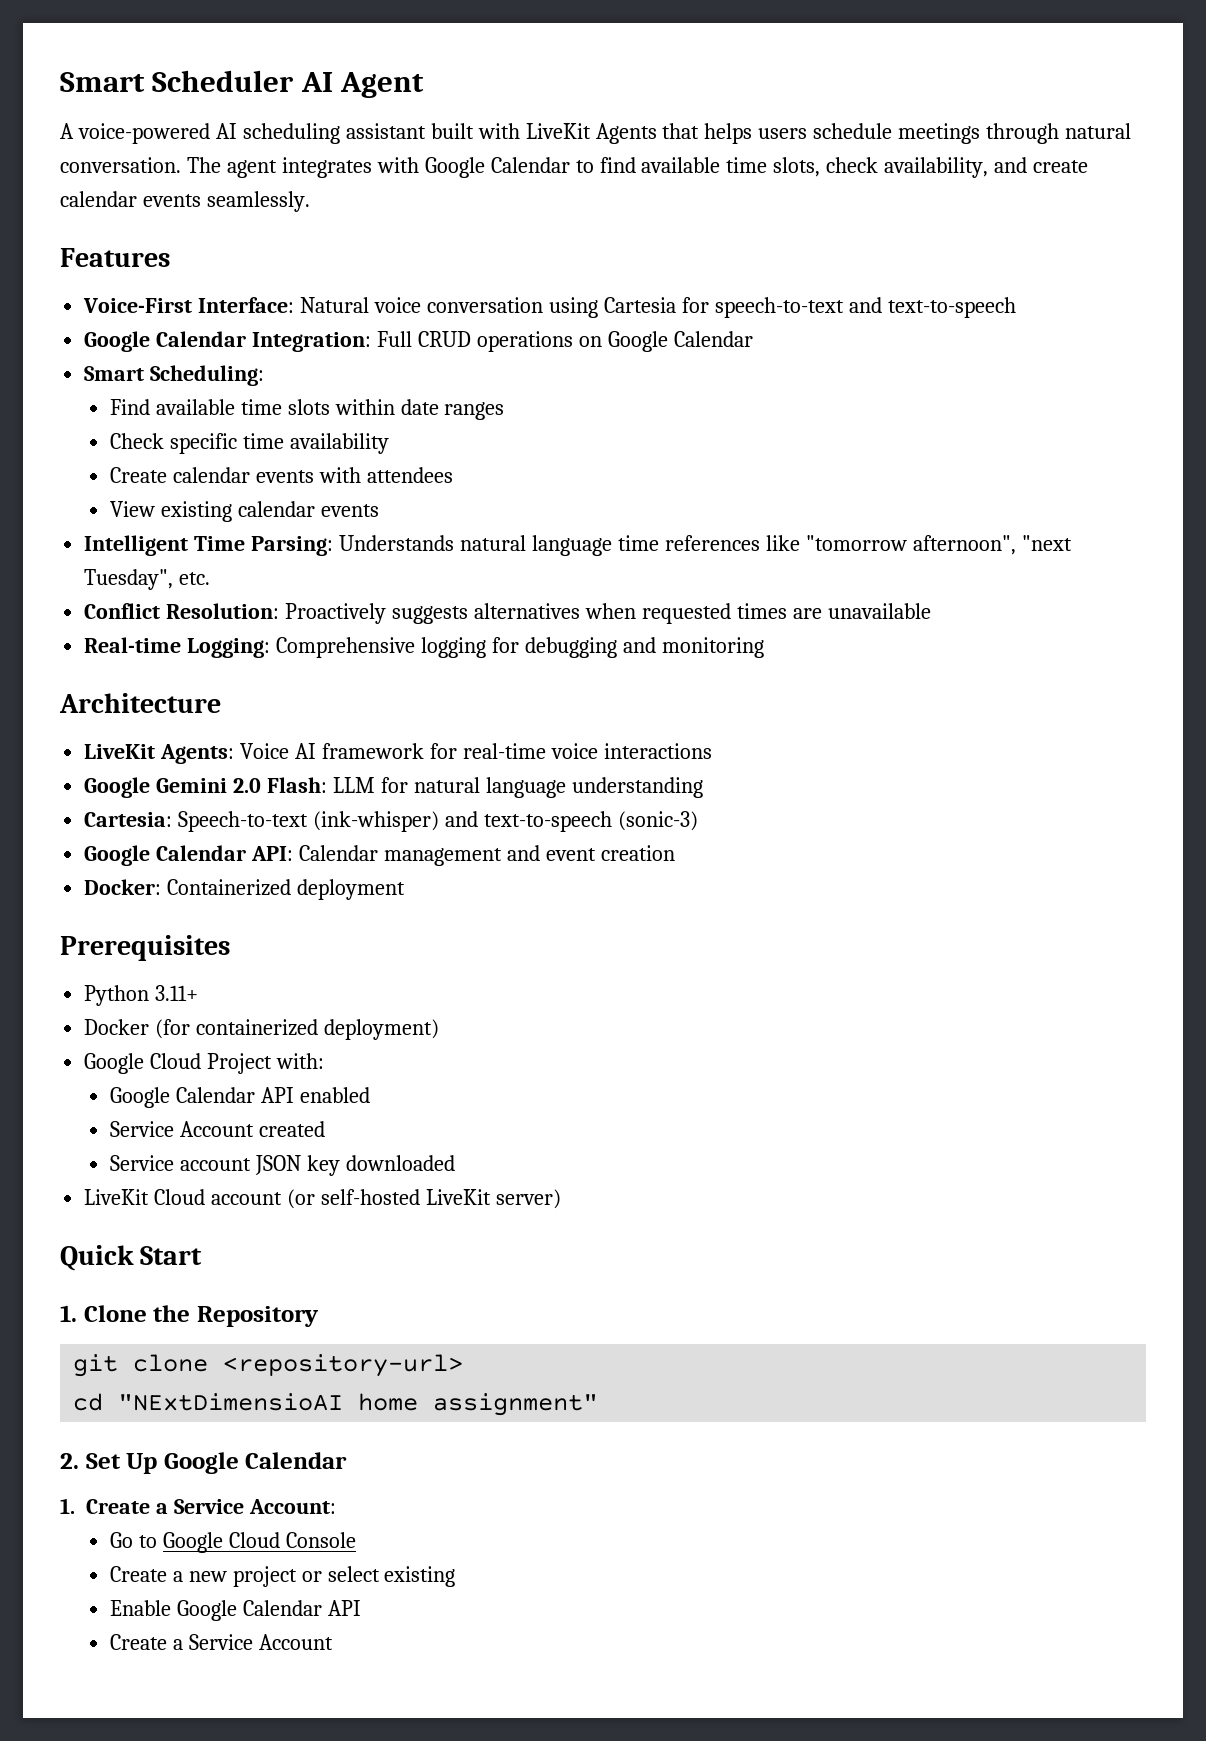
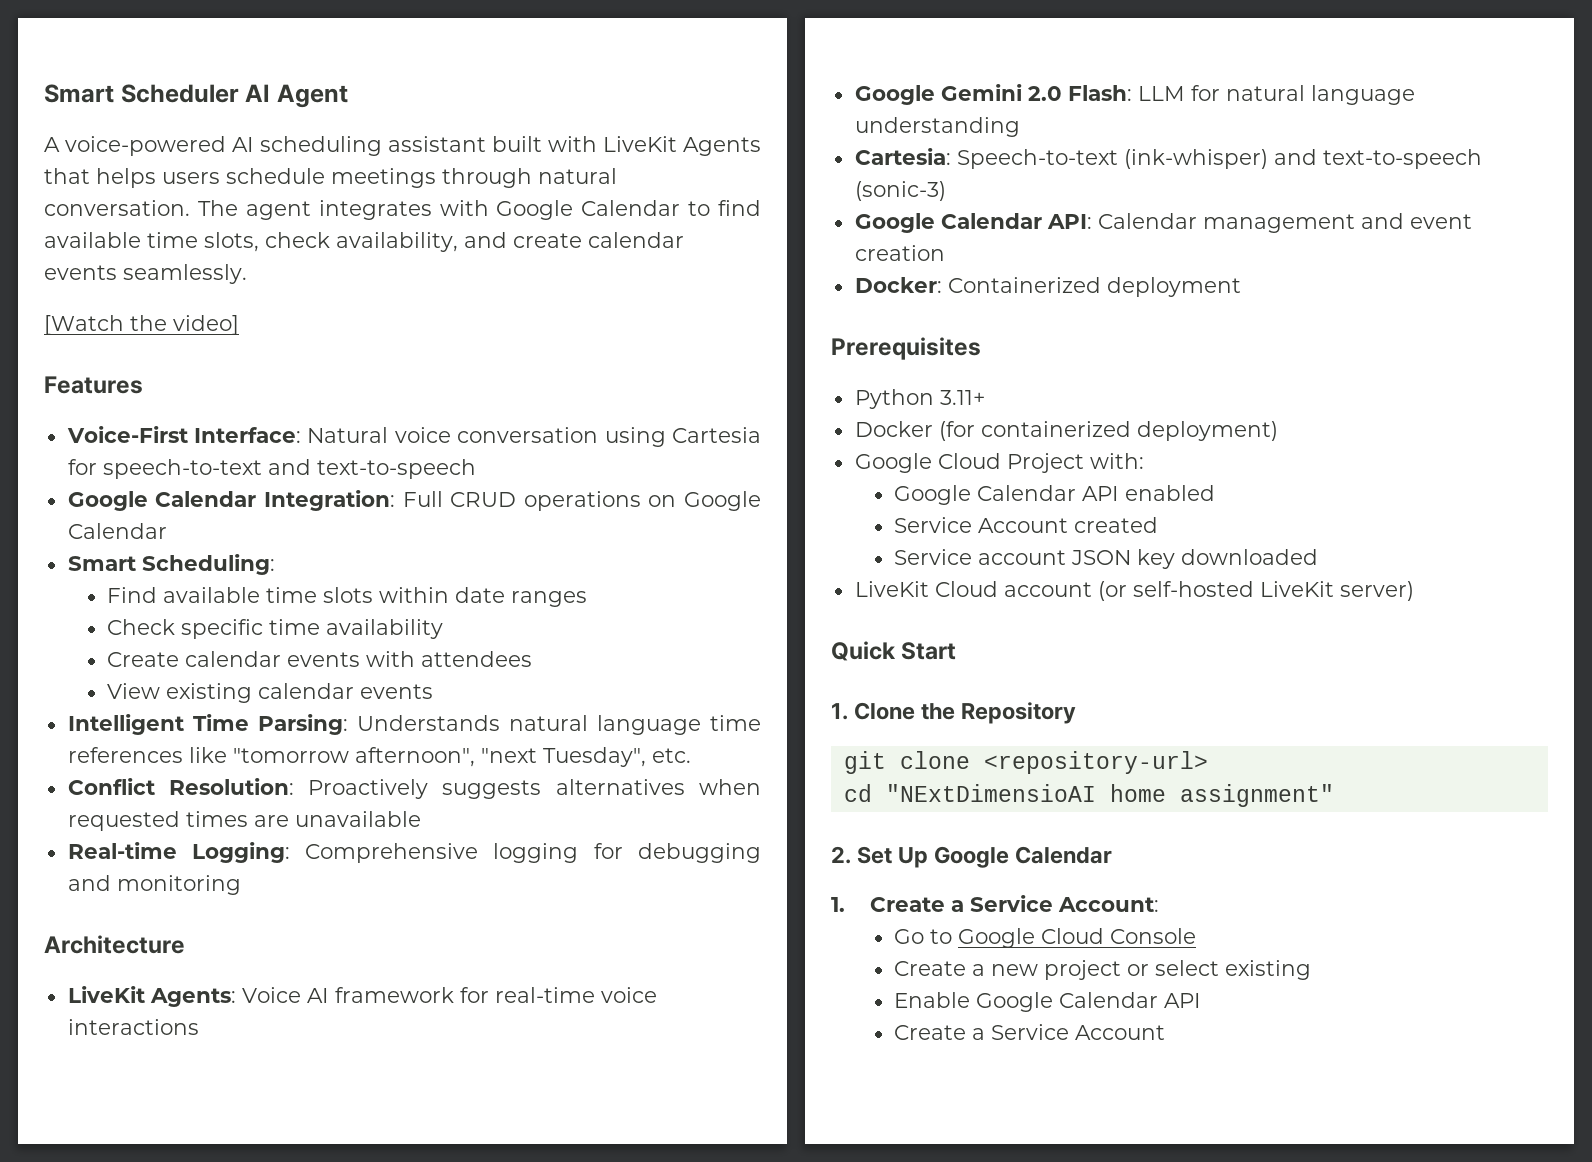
(310, 201) none -> [44,315,239,335] // [Watch the video]

